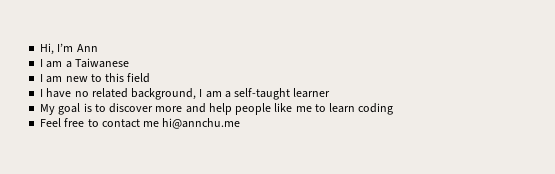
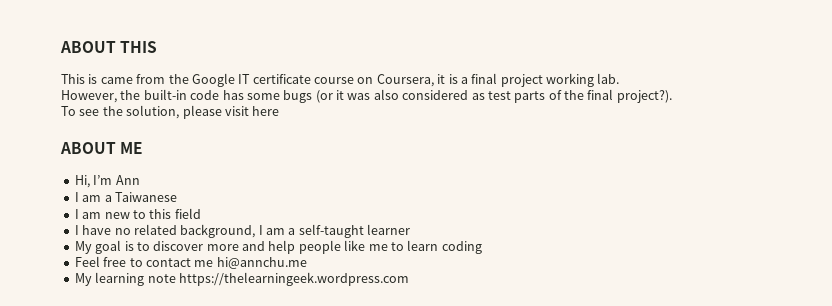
(40, 49) none -> [60,41,158,53] [61,73,620,87] [61,89,672,103] [61,105,280,119] [60,142,144,154] ABOUT THIS // This is came from the Google IT certificate course on Coursera, it is a final project working lab. // However, the built-in code has some bugs (or it was also considered as test parts of the final project?). // To see the solution, please visit here // ABOUT ME //
(241, 123) none -> [74,272,409,286] // My learning note https://thelearningeek.wordpress.com

